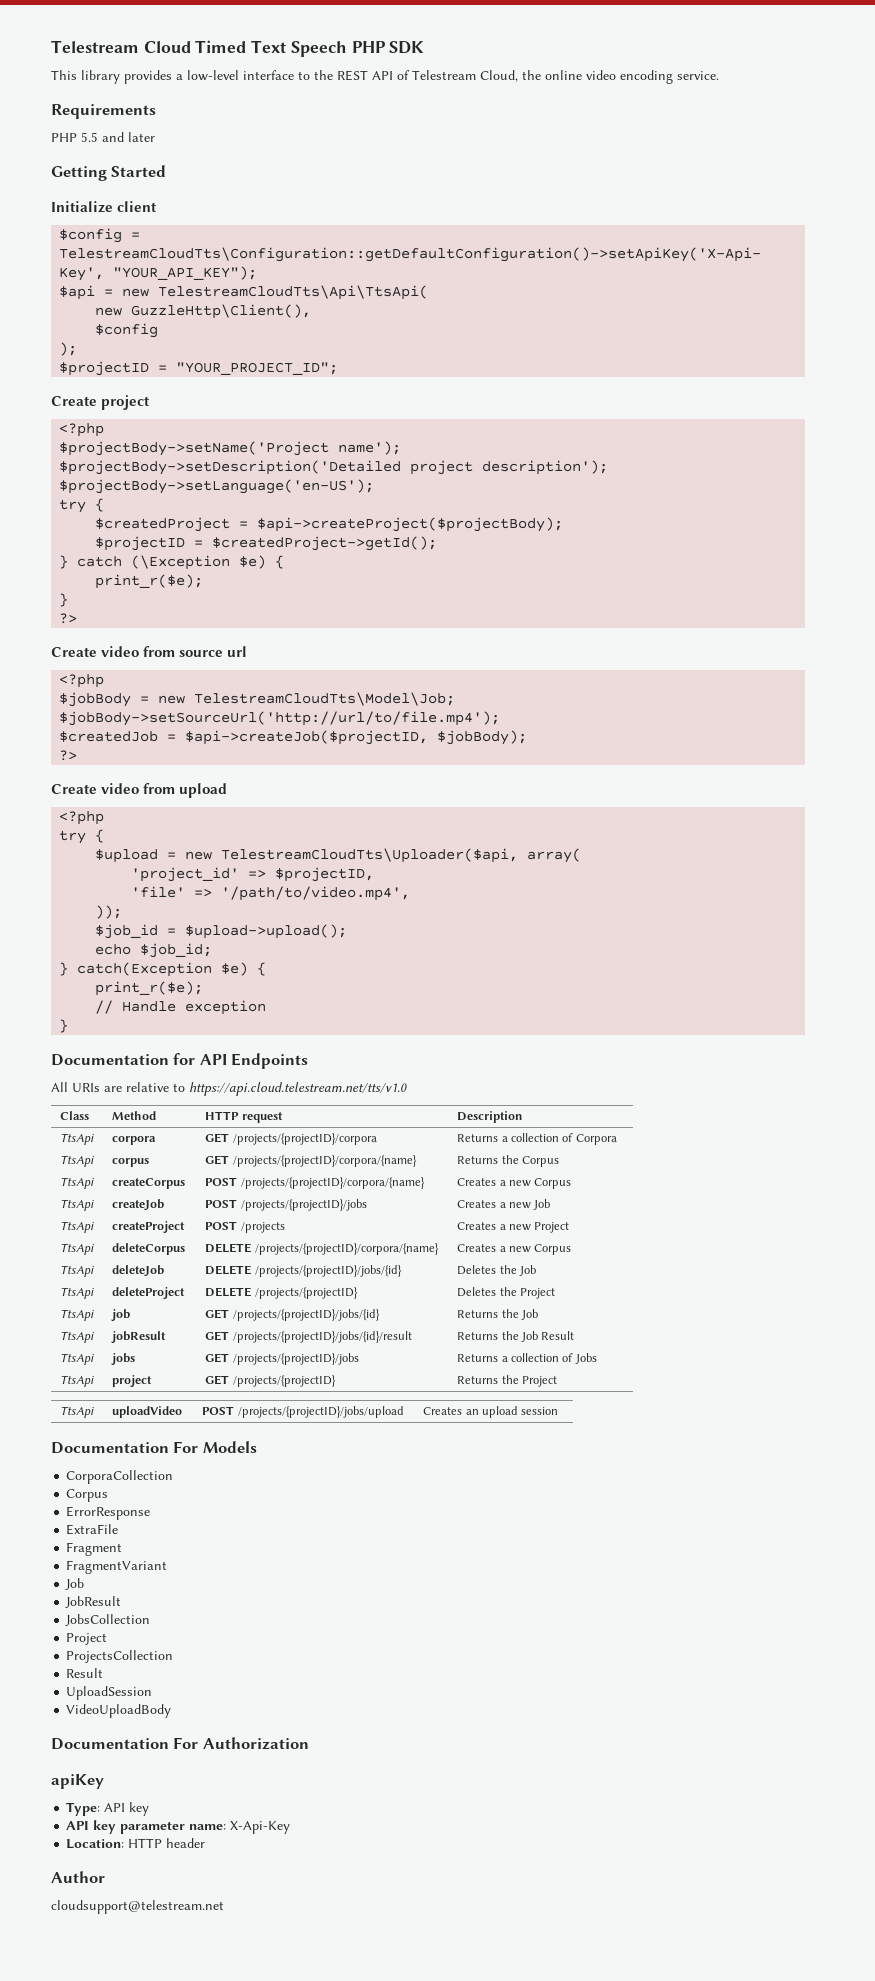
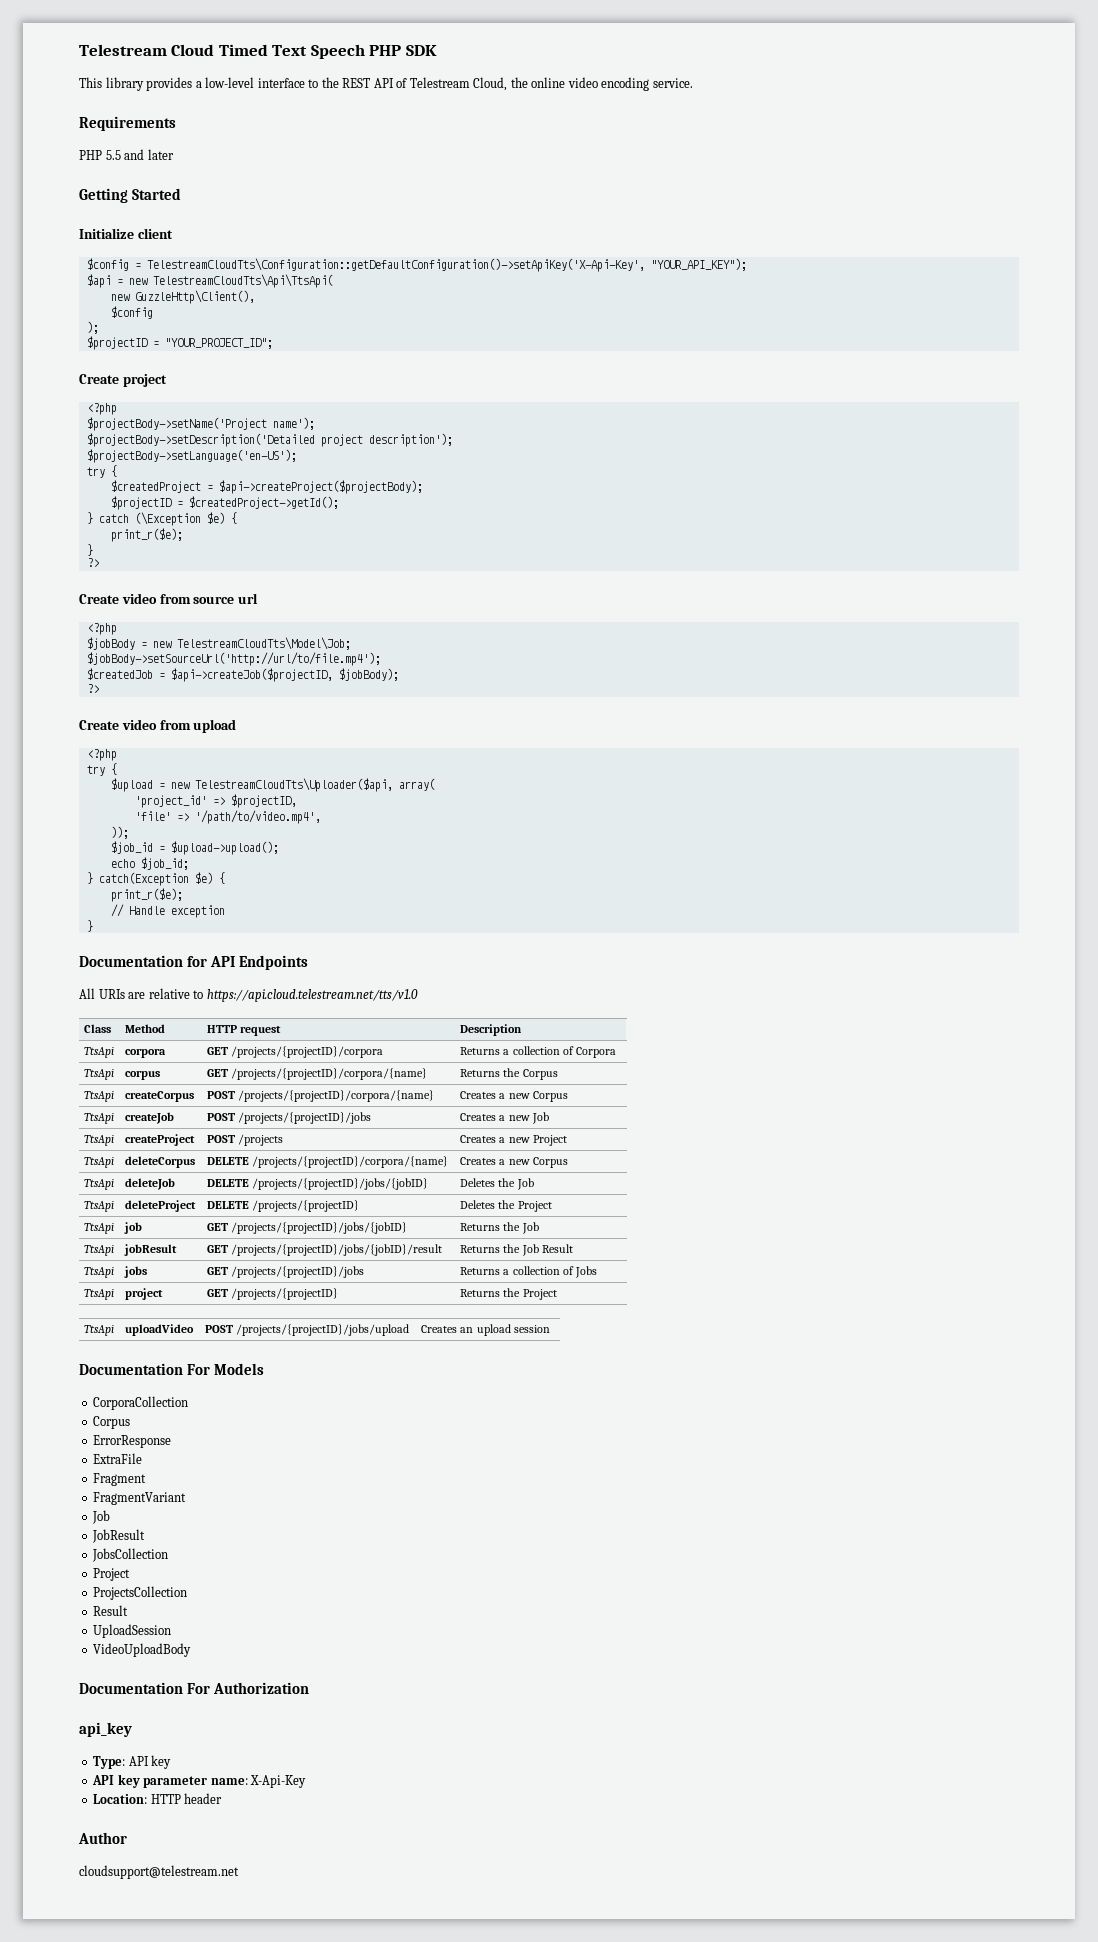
[254,1265,402,1277] /projects/{projectID}/jobs/{id} -> [252,1178,429,1190] /projects/{projectID}/jobs/{jobID}
[232,1309,380,1321] /projects/{projectID}/jobs/{id} -> [231,1222,408,1234] /projects/{projectID}/jobs/{jobID}
[232,1331,412,1343] /projects/{projectID}/jobs/{id}/result -> [231,1244,443,1256] /projects/{projectID}/jobs/{jobID}/result
[51,1774,104,1789] apiKey -> [79,1722,132,1737] api_key

